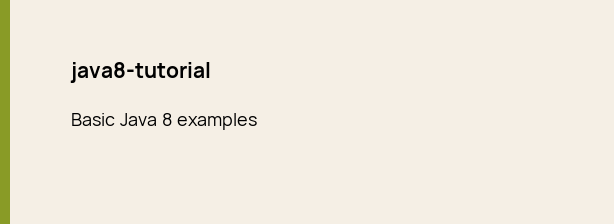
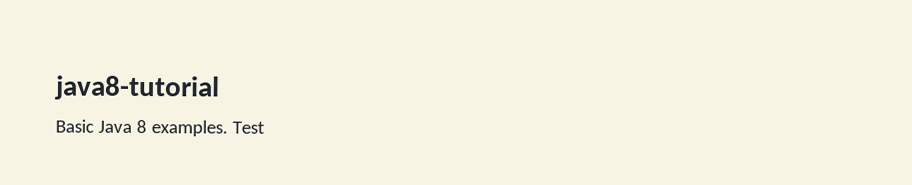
[176,113,257,130] examples -> [150,120,265,137] examples. Test

